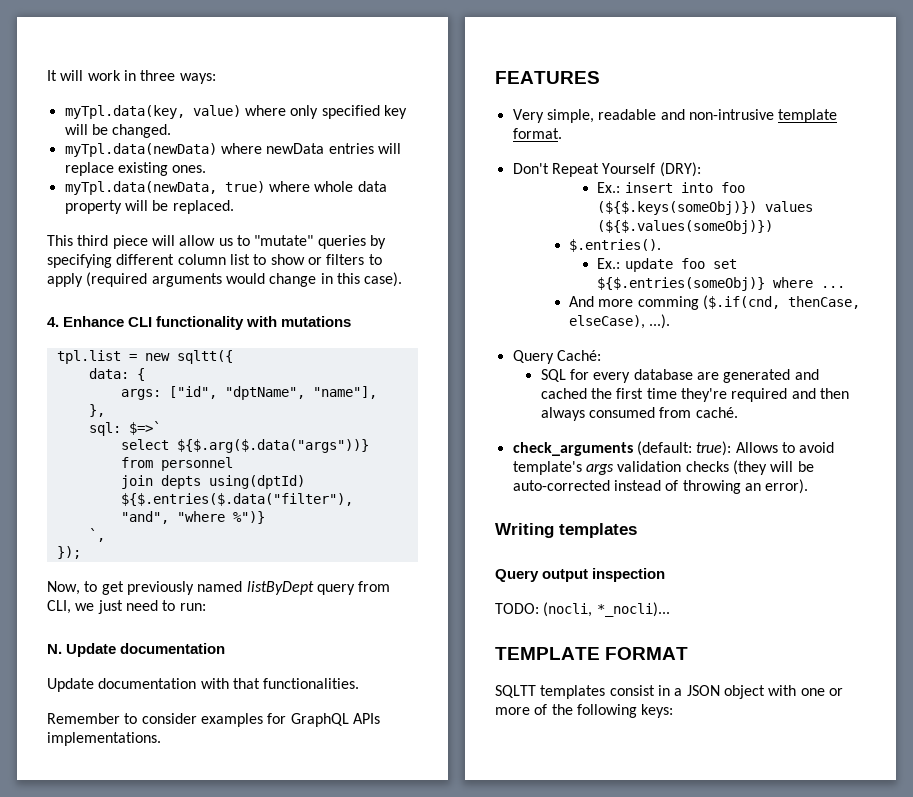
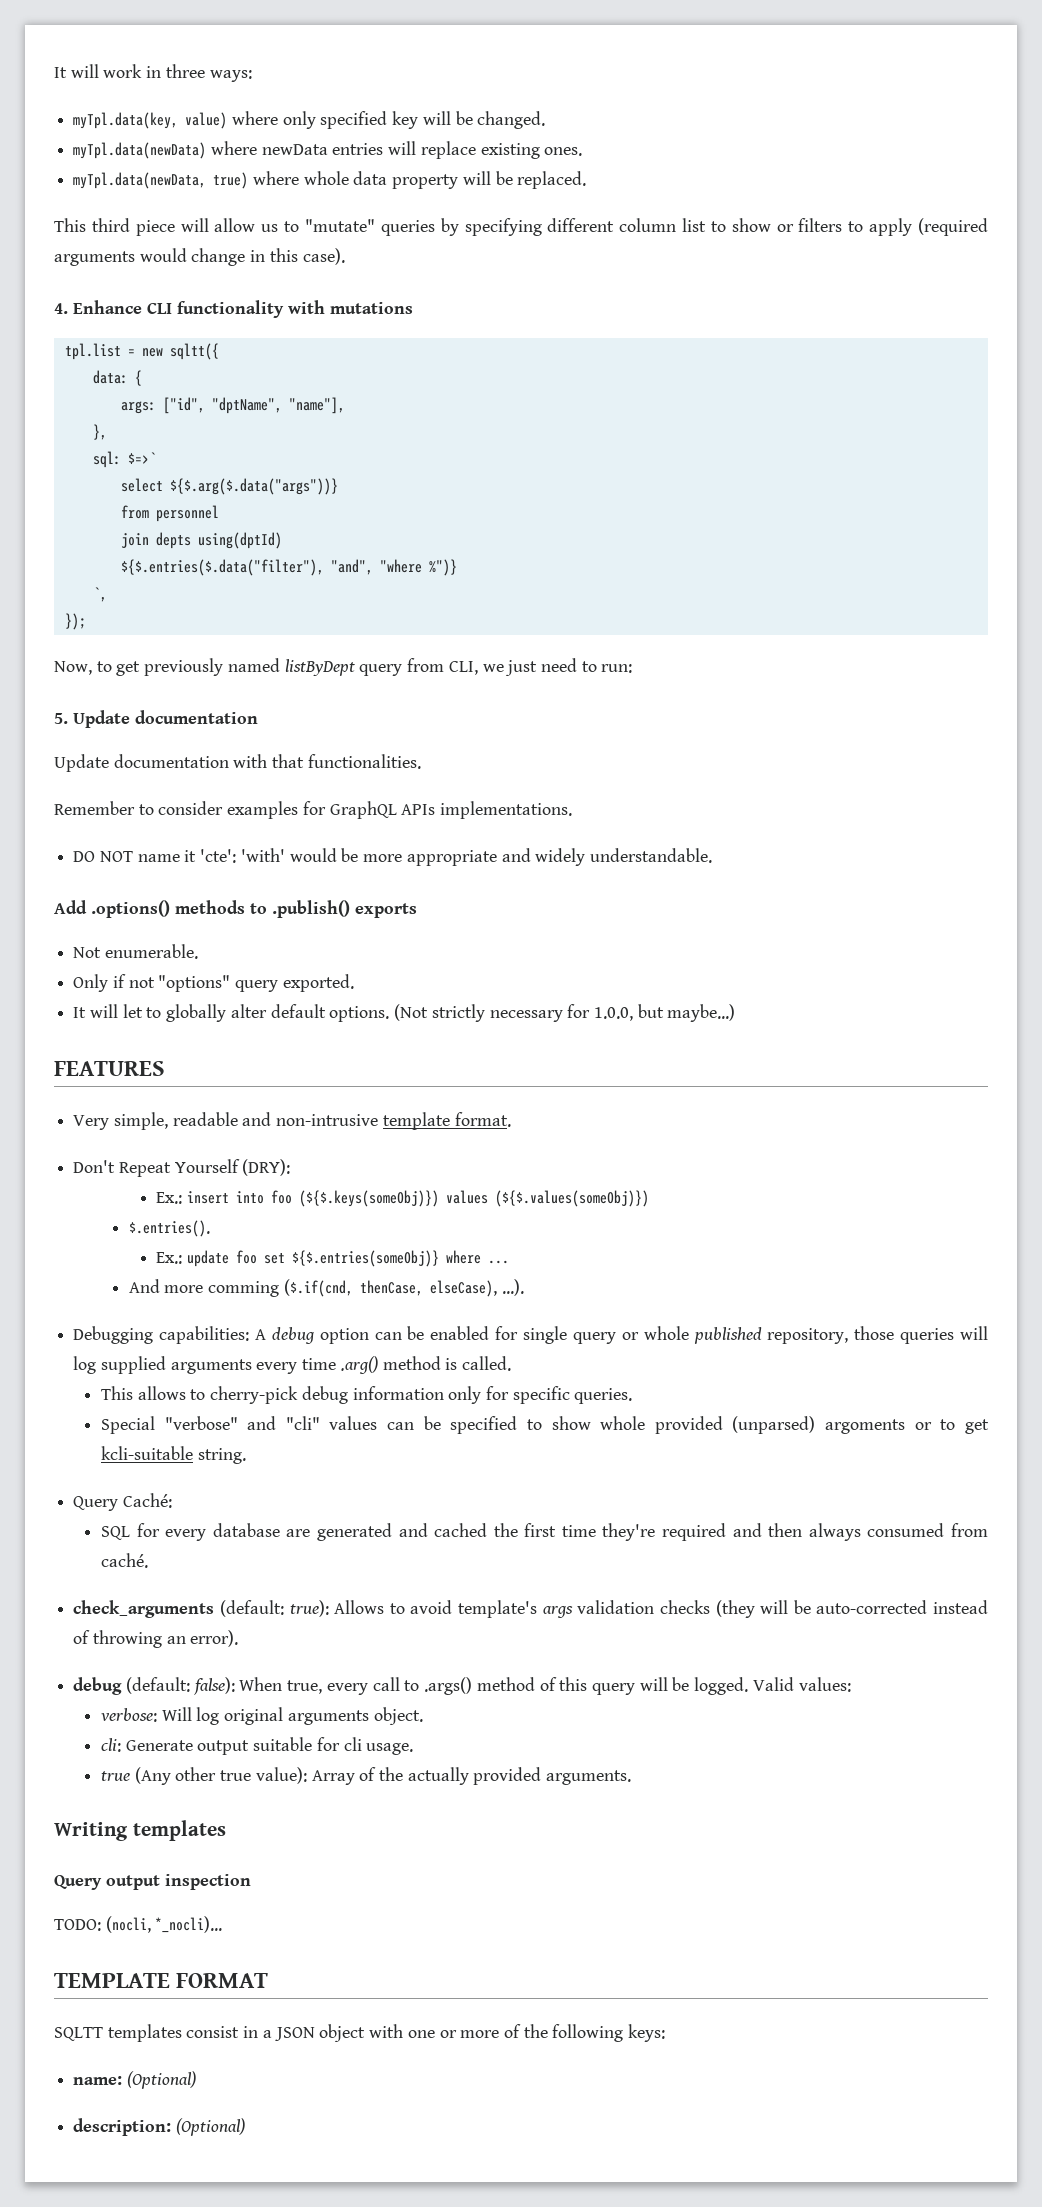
[47,644,62,654] N. -> [54,713,68,724] 5.
(161, 739) none -> [73,848,712,866] [54,900,417,918] [73,944,198,959] [73,974,354,992] [73,1004,736,1022] // DO NOT name it 'cte': 'with' would be more appropriate and widely understandable. // Add .options() methods to .publish() exports // Not enumerable. // Only if not "options" query exported. // It will let to globally alter default options. (Not strictly necessary for 1.0.0, but maybe...)
(671, 321) none -> [73,1326,989,1344] [73,1356,512,1374] [100,1386,633,1404] [100,1416,989,1434] [100,1446,246,1464] // Debugging capabilities: A debug option can be enabled for single query or whole published repository, those queries will log supplied arguments every time .arg() method is called. // This allows to cherry-pick debug information only for specific queries. // Special "verbose" and "cli" values can be specified to show whole provided (unparsed) argoments or to get kcli-suitable string.
(809, 486) none -> [73,1677,851,1695] [100,1707,423,1725] [100,1737,414,1755] [100,1767,632,1785] // debug (default: false): When true, every call to .args() method of this query will be logged. Valid values: // verbose: Will log original arguments object. // cli: Generate output suitable for cli usage. // true (Any other true value): Array of the actually provided arguments.
(674, 711) none -> [73,2071,196,2089] [73,2118,245,2136] // name: (Optional) // description: (Optional)

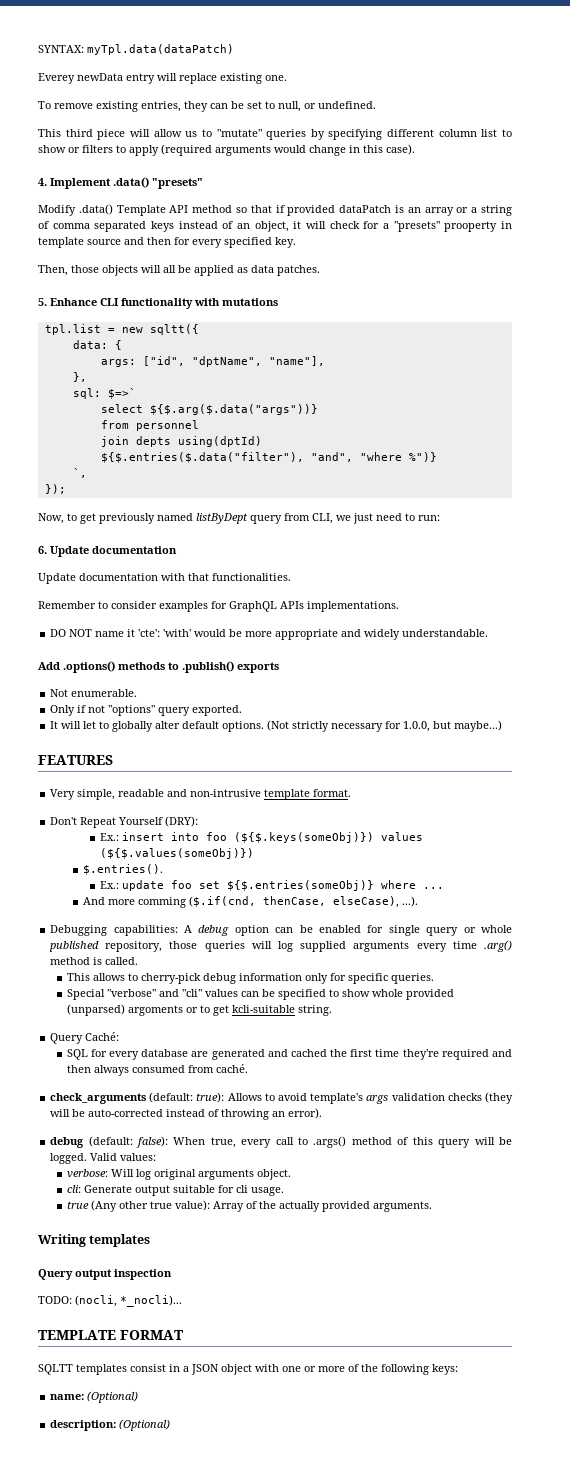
[54,64,252,82] [73,111,546,129] [73,141,583,159] [73,171,587,189] It will work in three ways: // myTpl.data(key, value) where only specified key will be changed. // myTpl.data(newData) where newData entries will replace existing ones. // myTpl.data(newData, true) where whole data property will be replaced. -> [38,44,234,55] [38,73,287,84] [38,101,376,112] SYNTAX: myTpl.data(dataPatch) // Everey newData entry will replace existing one. // To remove existing entries, they can be set to null, or undefined.
(68, 308) none -> [50,177,203,189] [38,204,513,216] [38,221,512,232] [38,237,296,248] [38,265,320,276] [38,298,47,306] Implement .data() "presets" // Modify .data() Template API method so that if provided dataPatch is an array or a string of comma separated keys instead of an object, it will check for a "presets" prooperty in template source and then for every specified key. // Then, those objects will all be applied as data patches. // 5.
[54,713,68,724] 5. -> [38,546,47,554] 6.

